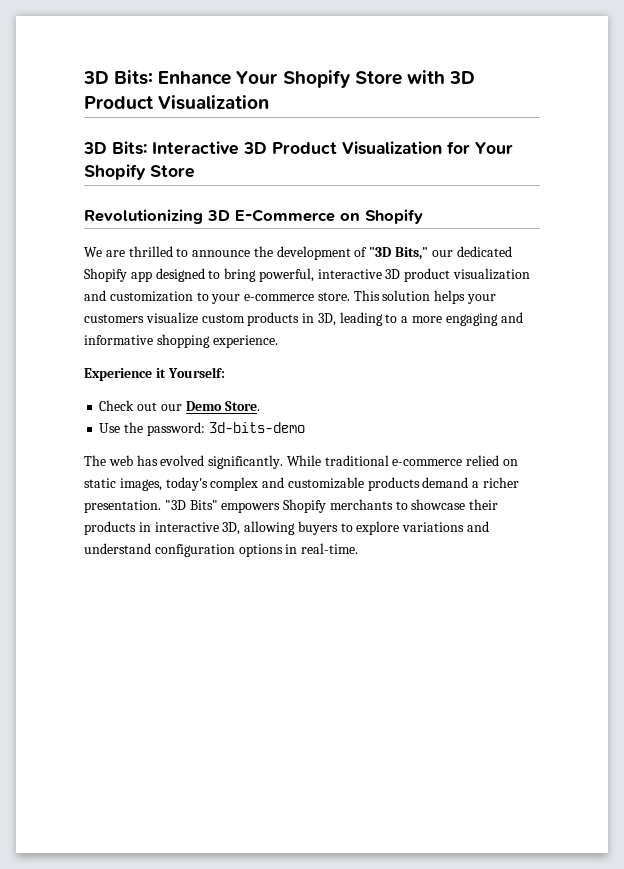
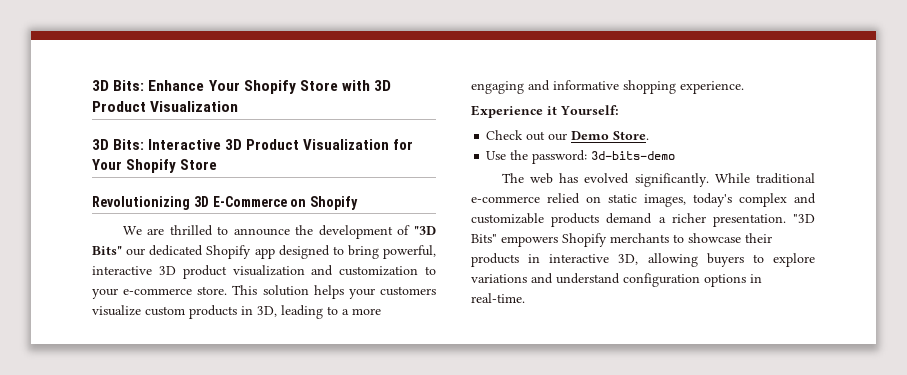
[395,247,429,260] Bits," -> [92,246,122,255] Bits"

